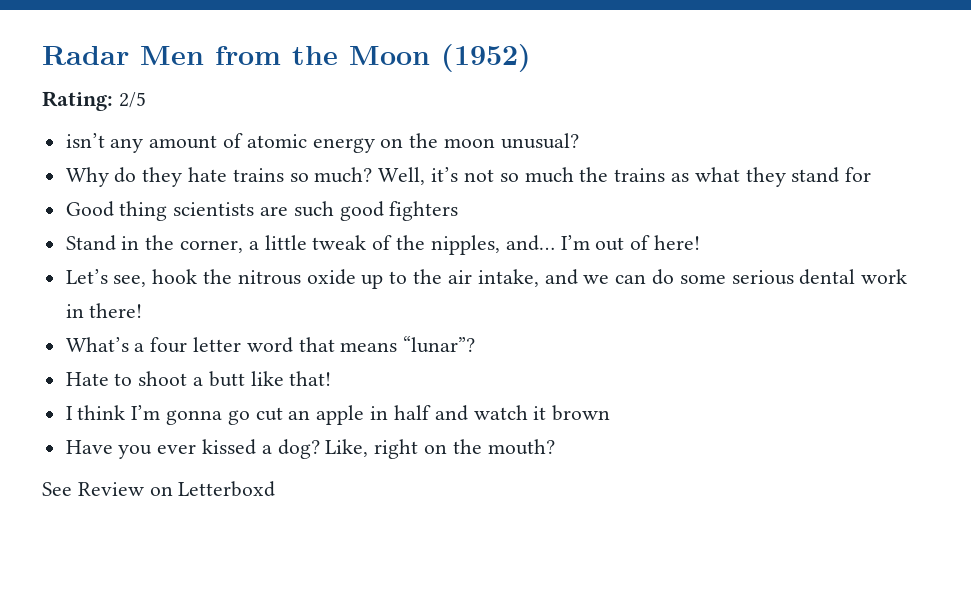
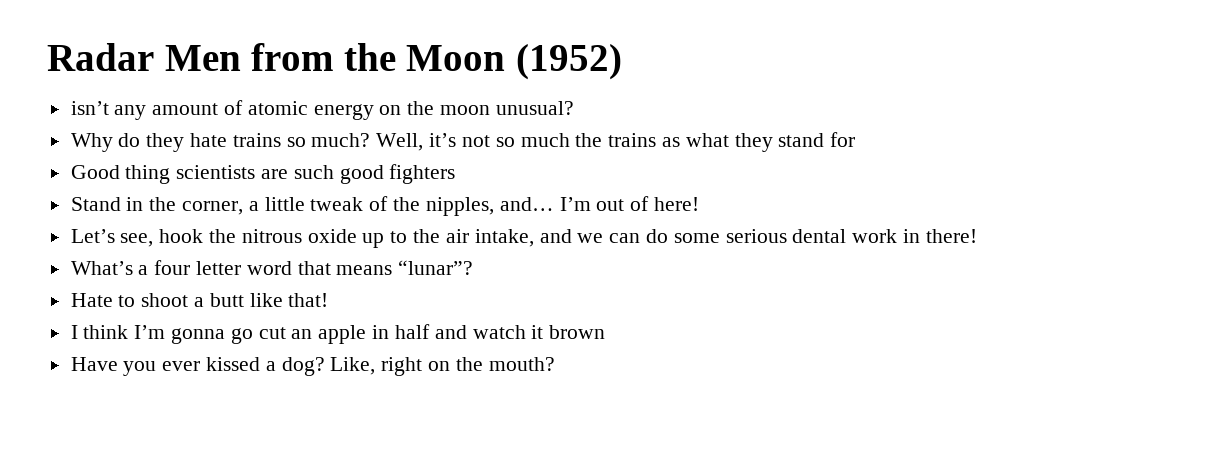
[42,91,146,111] // Rating: 2/5 -> (622, 61) none
[42,481,276,497] // See Review on Letterboxd -> (555, 364) none

